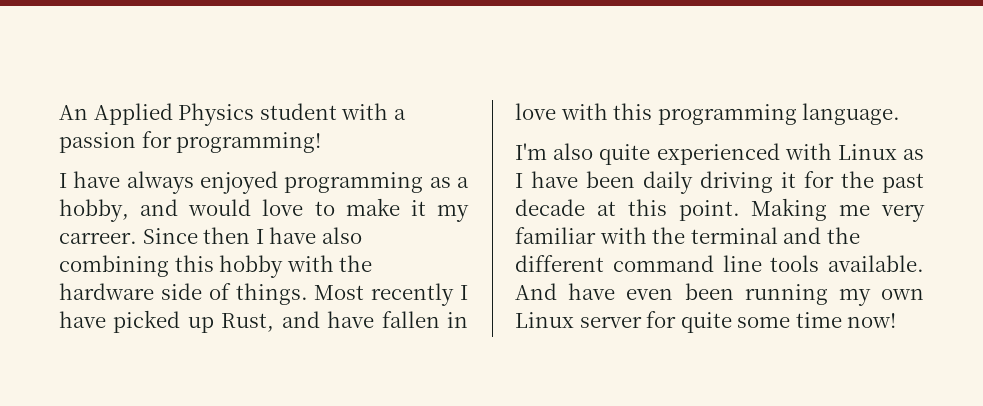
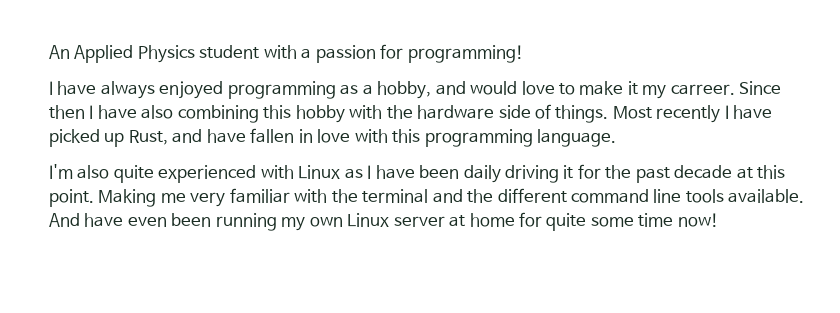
(642, 322) none -> [449,213,515,227] at home

